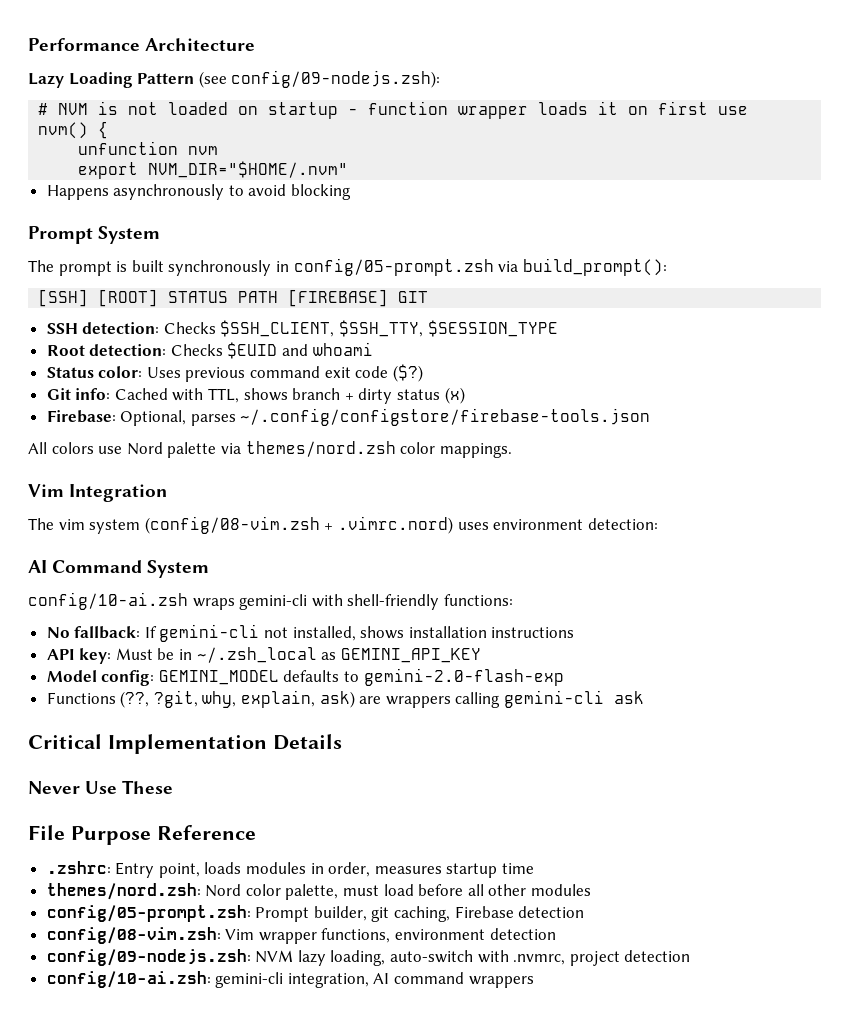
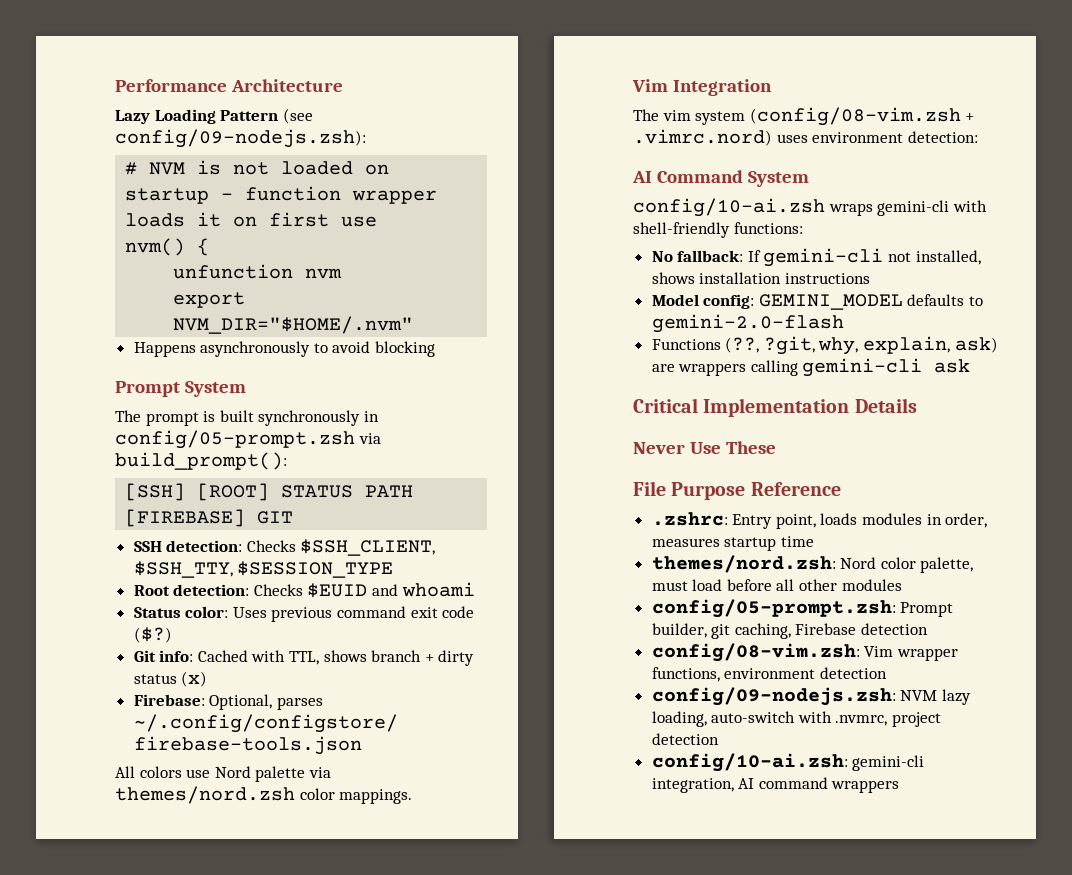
[46,647,481,664] // API key: Must be in ~/.zsh_local as GEMINI_API_KEY -> (870, 278) none
[363,668,564,686] gemini-2.0-flash-exp -> [651,314,844,333] gemini-2.0-flash

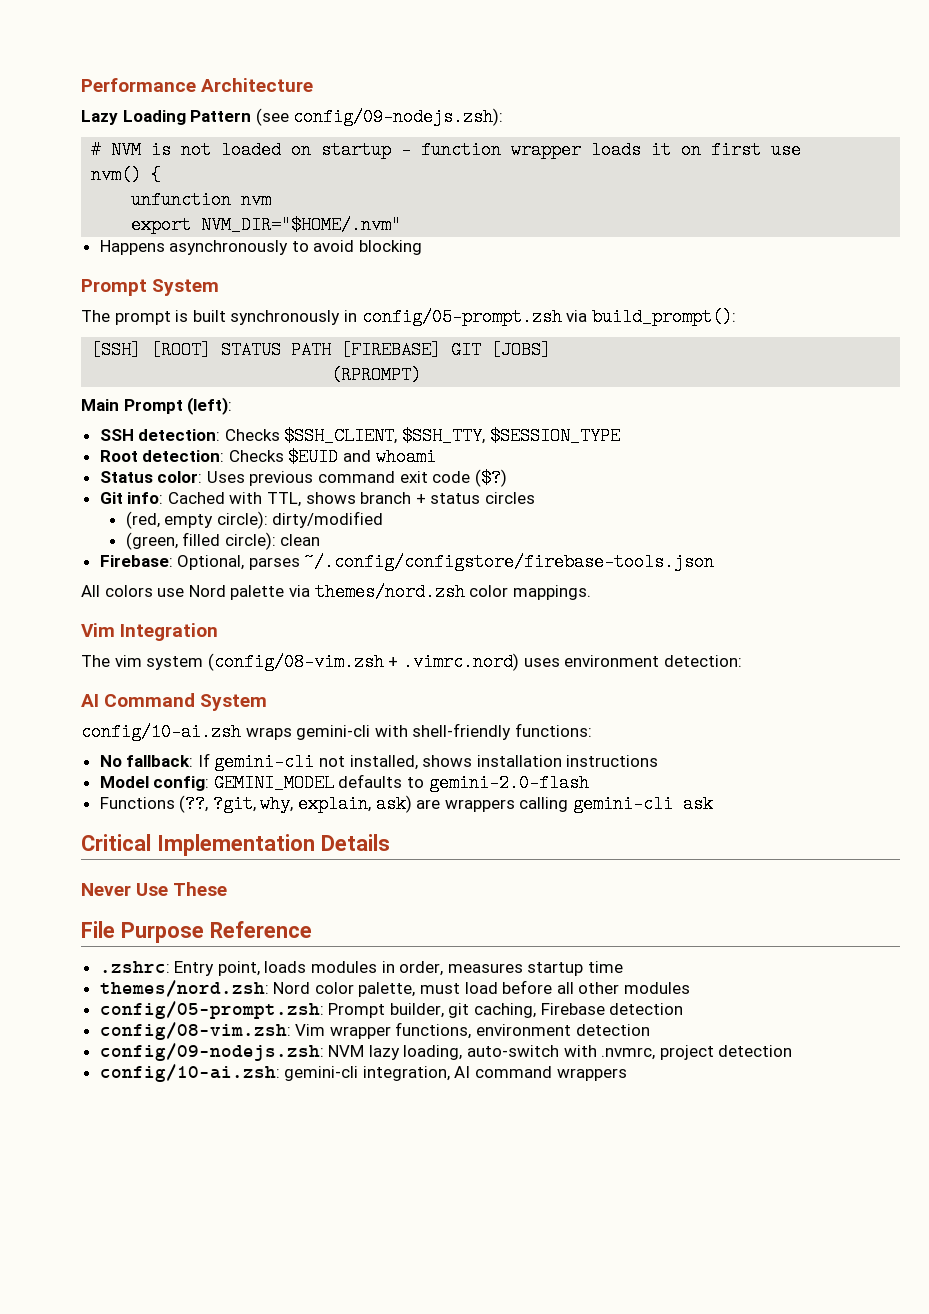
(294, 517) none -> [491,341,552,359] [331,366,422,384] [81,397,233,415] [JOBS] // (RPROMPT) // Main Prompt (left):
[438,650,475,666] [133,671,208,687] dirty status (x) -> [430,492,536,504] [125,511,384,529] [125,532,321,550] status circles // (red, empty circle): dirty/modified // (green, filled circle): clean

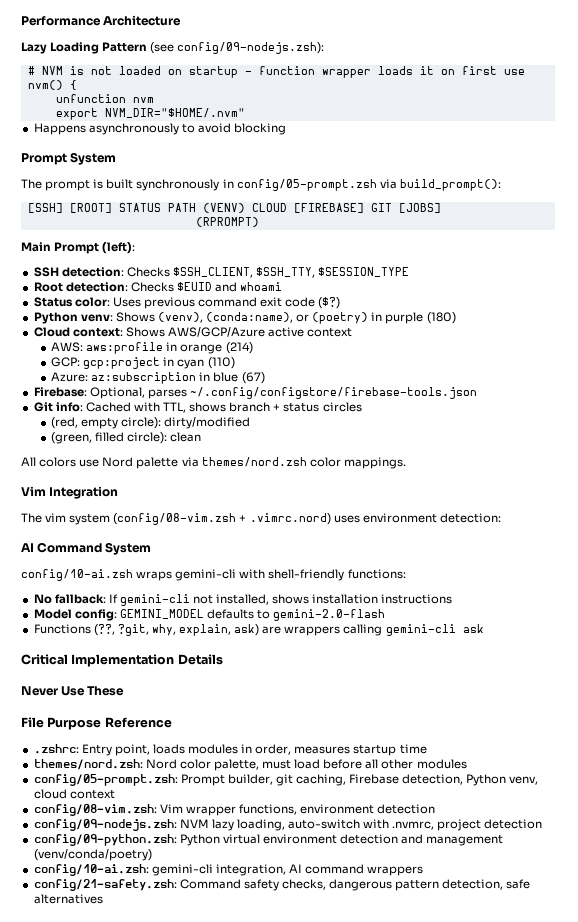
(332, 350) none -> [202,203,287,213] (VENV) CLOUD
(507, 478) none -> [33,312,456,324] [33,327,353,337] [51,342,253,354] [51,357,235,369] [51,372,265,384] [33,387,477,399] // Python venv: Shows (venv), (conda:name), or (poetry) in purple (180) // Cloud context: Shows AWS/GCP/Azure active context // AWS: aws:profile in orange (214) // GCP: gcp:project in cyan (110) // Azure: az:subscription in blue (67) // Firebase: Optional, parses ~/.config/configstore/firebase-tools.json
[99,553,715,571] // Firebase: Optional, parses ~/.config/configstore/firebase-tools.json -> (202, 437) none
[609,1003,684,1015] detection -> [402,774,539,786] [33,789,115,799] detection, Python venv, cloud context
(793, 1051) none -> [33,834,504,846] [33,849,152,861] // config/09-python.zsh: Python virtual environment detection and management (venv/conda/poetry)
(627, 1074) none -> [33,879,531,891] [33,894,103,904] // config/21-safety.zsh: Command safety checks, dangerous pattern detection, safe alternatives

